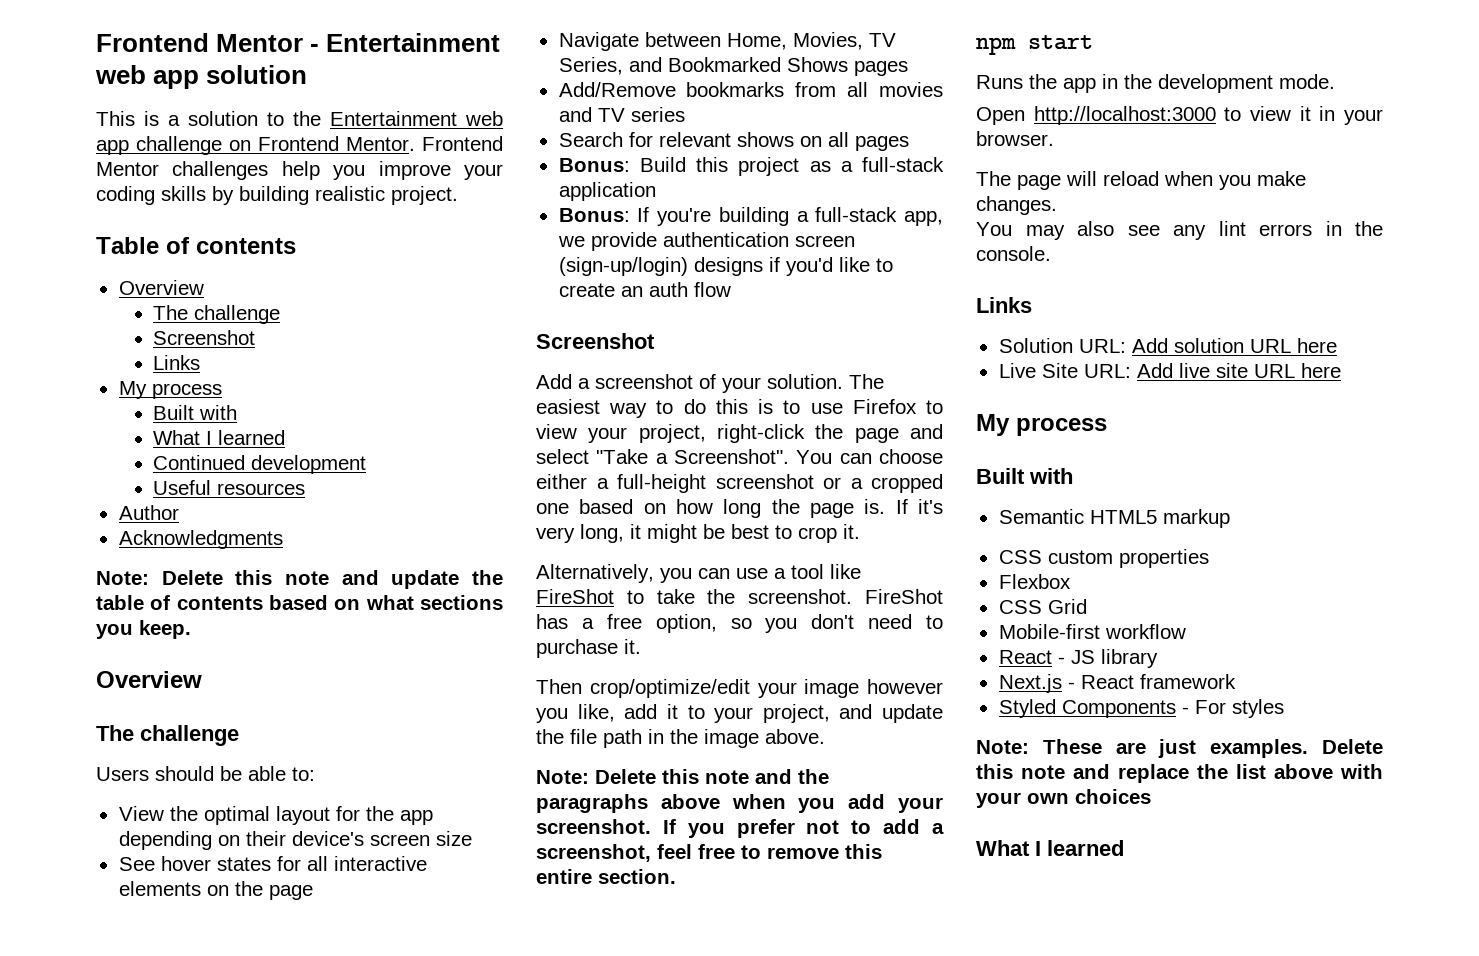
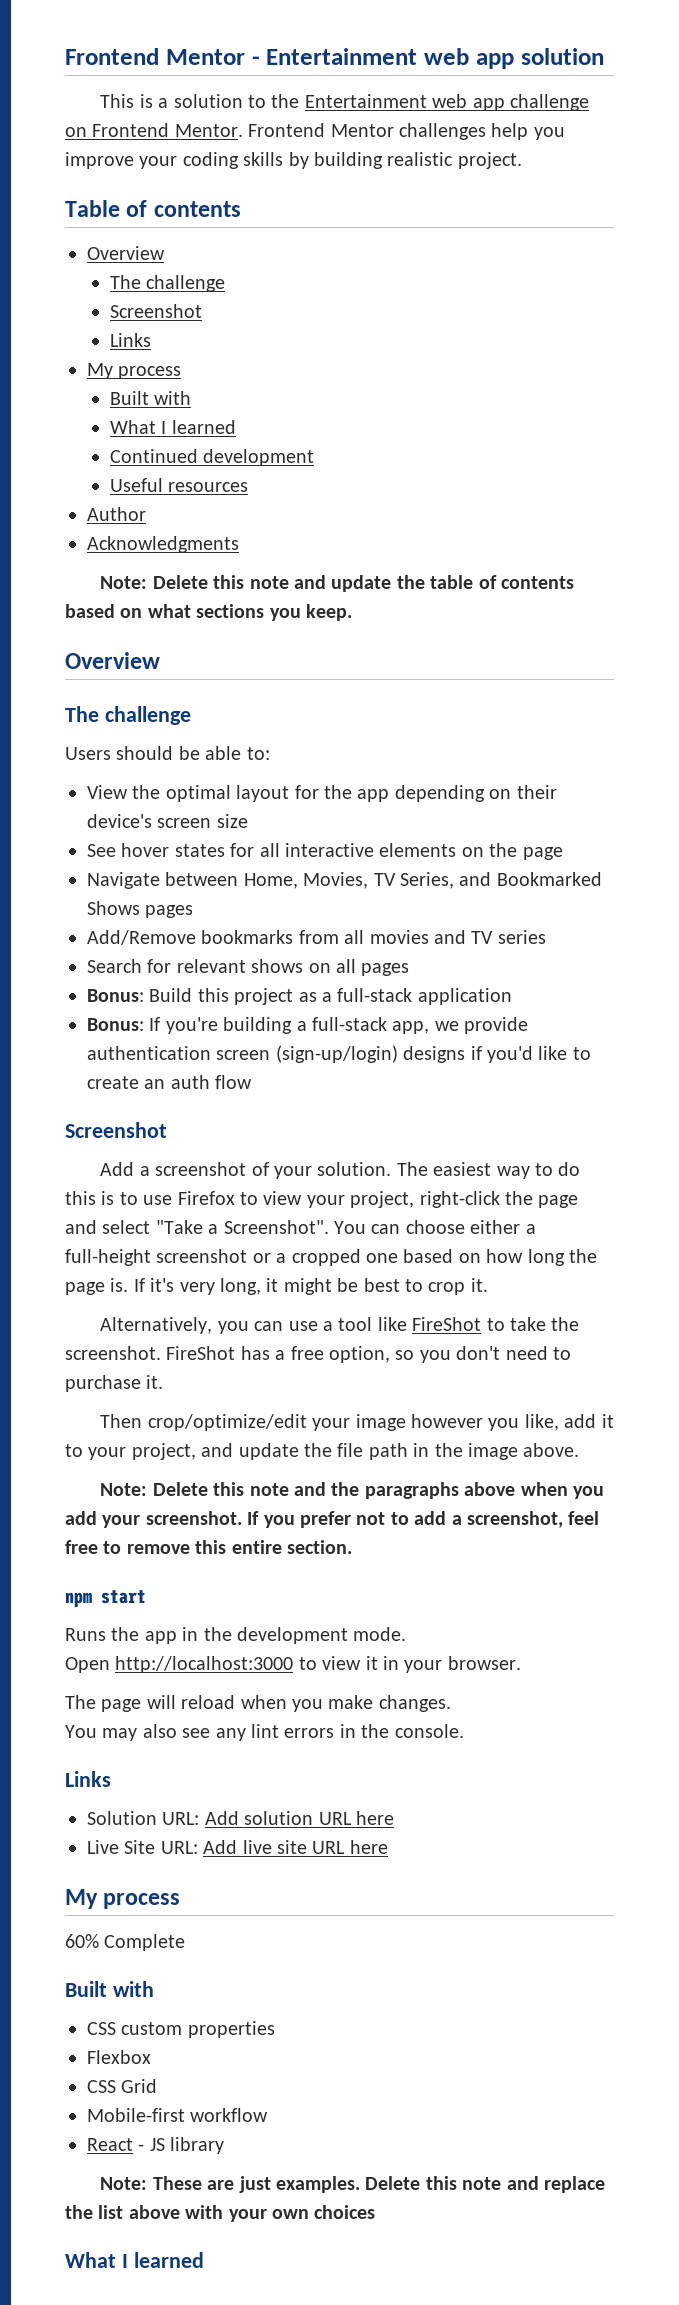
[976,468,1073,484] [998,509,1230,528] // Built with // Semantic HTML5 markup -> [65,1934,186,1951] [65,1981,154,1997] // 60% Complete // Built with
[998,674,1236,693] [998,699,1284,718] // Next.js - React framework // Styled Components - For styles -> (225, 2145) none

